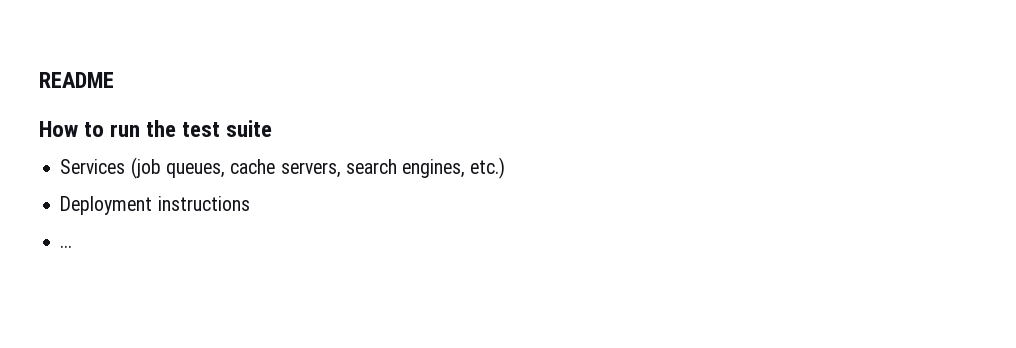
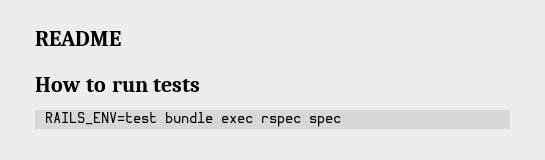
[146,120,273,137] [60,157,506,179] [60,196,250,215] [60,245,73,248] the test suite // Services (job queues, cache servers, search engines, etc.) // Deployment instructions // ... -> [153,79,201,92] [44,112,341,127] tests // RAILS_ENV=test bundle exec rspec spec

